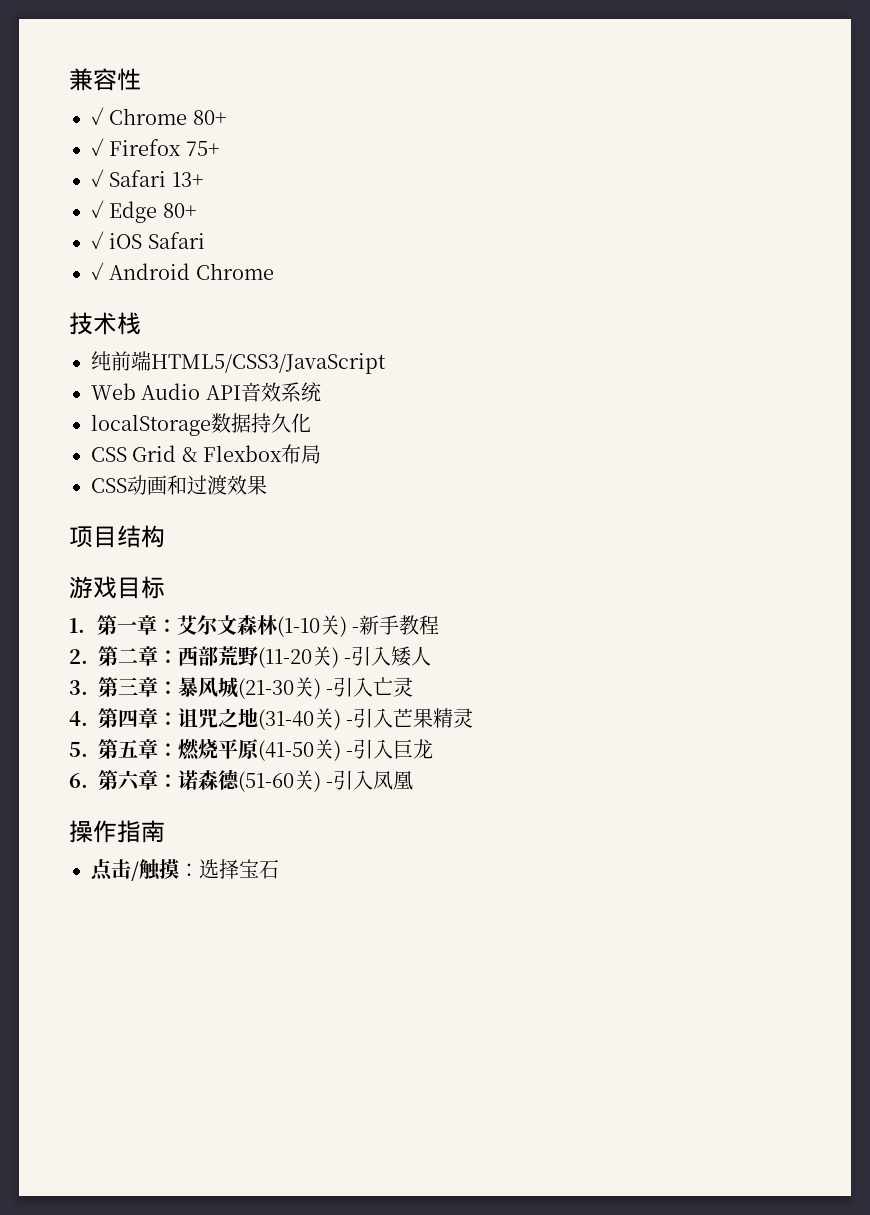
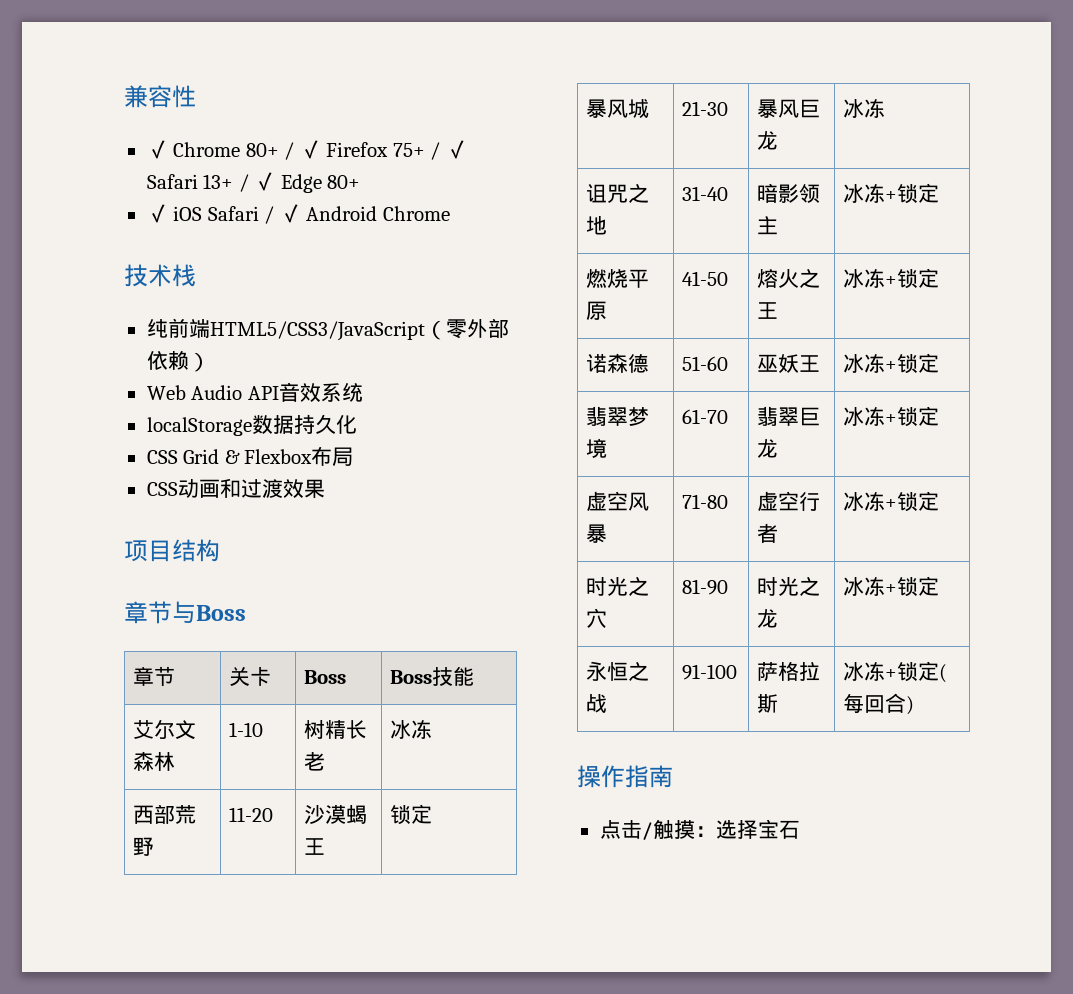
(227, 117) // -> [284,142,295,160] /
(220, 148) // -> [430,142,441,160] /
(204, 179) // -> [238,174,249,192] /
(205, 240) // -> [264,206,275,224] /
(386, 363) none -> [424,318,509,340] [146,351,210,372] （零外部依赖）
[69,576,165,599] [69,615,440,637] [69,646,432,668] [69,677,414,699] [69,708,474,730] [69,739,434,761] [69,770,414,792] 游戏目标 // 1.第一章：艾尔文森林(1-10关) -新手教程 // 2.第二章：西部荒野(11-20关) -引入矮人 // 3.第三章：暴风城(21-30关) -引入亡灵 // 4.第四章：诅咒之地(31-40关) -引入芒果精灵 // 5.第五章：燃烧平原(41-50关) -引入巨龙 // 6.第六章：诺森德(51-60关) -引入凤凰 -> [124,601,246,624] [133,666,176,686] [229,666,272,686] [304,670,347,684] [390,666,475,686] [133,719,197,740] [133,751,176,771] [229,722,264,737] [304,720,368,739] [304,752,326,771] [390,720,433,739] [133,804,197,824] [133,837,155,856] [229,807,274,822] [304,805,368,824] [304,838,326,855] [390,804,433,825] [586,99,650,119] [682,101,729,116] [757,99,821,118] [757,131,779,150] [843,99,886,118] [586,184,650,203] [586,216,608,235] [682,186,729,201] [757,183,821,203] [757,216,779,235] [843,183,940,204] [586,268,650,288] [586,301,608,320] [682,271,729,286] [757,269,821,288] [757,302,779,319] [843,268,940,289] [586,353,650,373] [682,356,729,371] [757,354,821,373] [843,353,940,374] [586,406,650,426] [586,438,608,458] [682,409,729,424] [757,406,821,426] [757,439,779,458] [843,406,940,427] [586,491,650,511] [586,524,608,543] [682,494,729,509] [757,491,821,511] [757,523,779,543] [843,491,940,512] [586,577,650,596] [586,608,608,628] [682,579,729,595] [757,577,821,596] [757,609,779,628] [843,576,940,597] [586,661,650,681] [586,694,608,713] [682,664,738,680] [757,661,821,682] [757,694,779,713] [843,661,948,683] [843,693,915,715] 章节与Boss // 章节 | 关卡 | Boss | Boss技能 // 艾尔文森林 | 1-10 | 树精长老 | 冰冻 // 西部荒野 | 11-20 | 沙漠蝎王 | 锁定 // 暴风城 | 21-30 | 暴风巨龙 | 冰冻 // 诅咒之地 | 31-40 | 暗影领主 | 冰冻+锁定 // 燃烧平原 | 41-50 | 熔火之王 | 冰冻+锁定 // 诺森德 | 51-60 | 巫妖王 | 冰冻+锁定 // 翡翠梦境 | 61-70 | 翡翠巨龙 | 冰冻+锁定 // 虚空风暴 | 71-80 | 虚空行者 | 冰冻+锁定 // 时光之穴 | 81-90 | 时光之龙 | 冰冻+锁定 // 永恒之战 | 91-100 | 萨格拉斯 | 冰冻+锁定(每回合)

